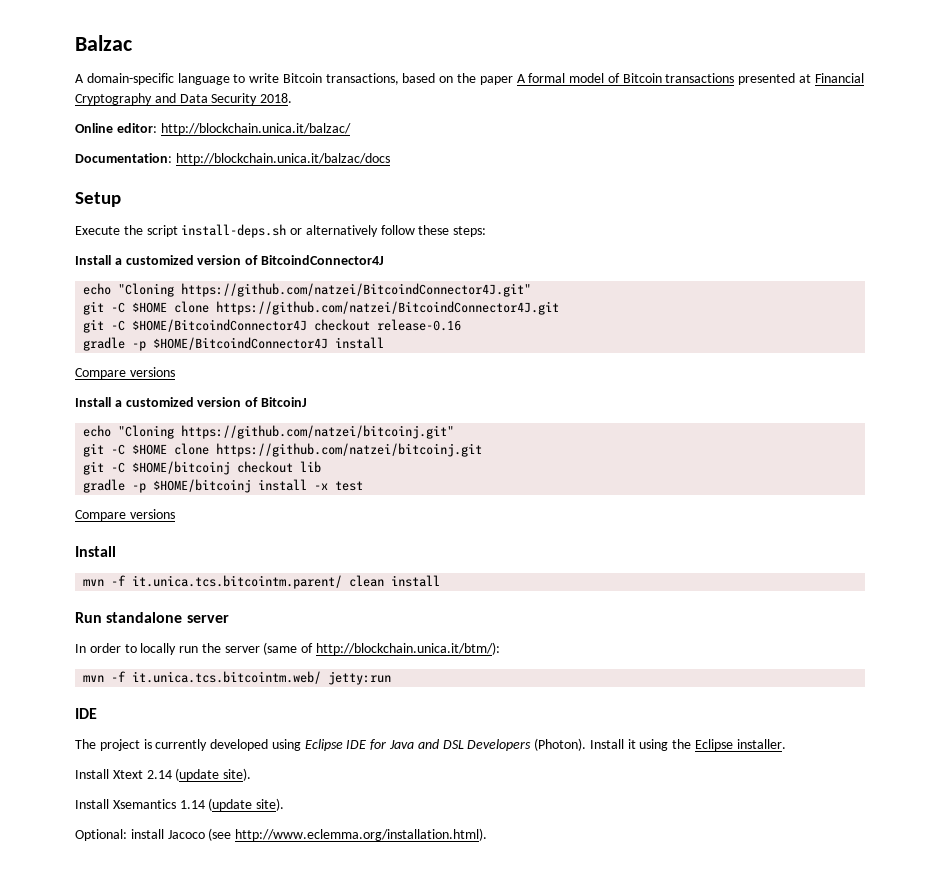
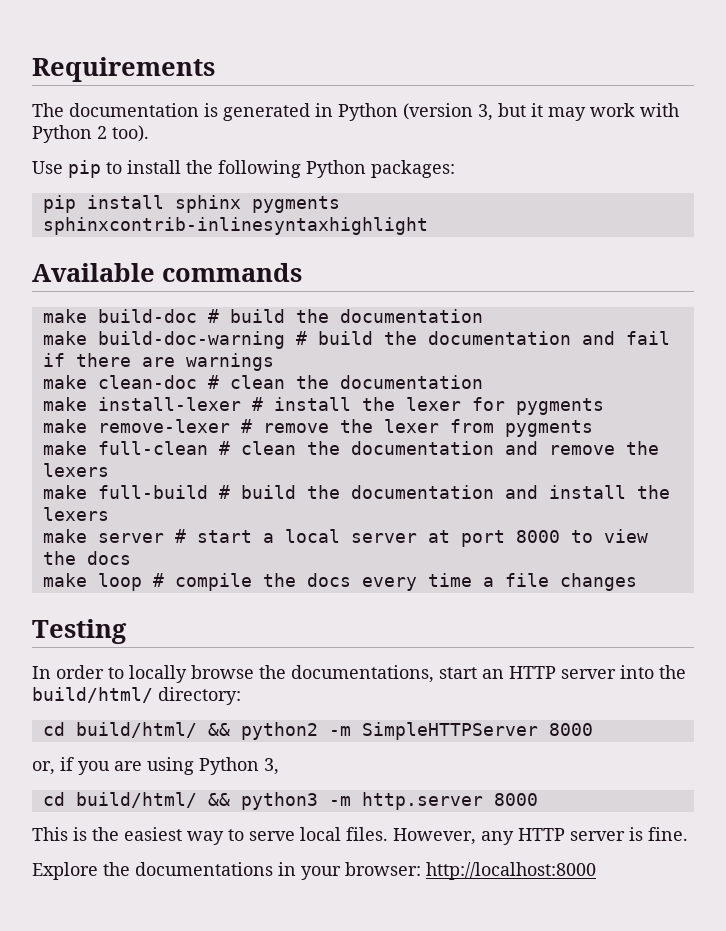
[75,35,132,51] [75,73,864,85] [75,93,293,105] [75,123,351,135] [75,153,390,165] [75,192,121,207] [75,224,487,238] [75,255,384,265] [83,283,532,297] [83,301,560,315] [83,319,462,333] [83,337,385,351] [75,367,175,379] [75,397,307,407] [83,425,455,439] [83,443,483,457] [83,461,322,475] [83,479,364,493] [75,509,175,521] [75,546,116,557] [83,575,441,589] [75,612,229,623] [75,642,501,655] [83,671,392,685] [75,708,97,719] [75,738,786,751] [75,768,252,781] [75,798,285,811] [75,828,488,841] Balzac // A domain-specific language to write Bitcoin transactions, based on the paper A formal model of Bitcoin transactions presented at Financial Cryptography and Data Security 2018. // Online editor: http://blockchain.unica.it/balzac/ // Documentation: http://blockchain.unica.it/balzac/docs // Setup // Execute the script install-deps.sh or alternatively follow these steps: // Install a customized version of BitcoindConnector4J // echo "Cloning https://github.com/natzei/BitcoindConnector4J.git" // git -C $HOME clone https://github.com/natzei/BitcoindConnector4J.git // git -C $HOME/BitcoindConnector4J checkout release-0.16 // gradle -p $HOME/BitcoindConnector4J install // Compare versions // Install a customized version of BitcoinJ // echo "Cloning https://github.com/natzei/bitcoinj.git" // git -C $HOME clone https://github.com/natzei/bitcoinj.git // git -C $HOME/bitcoinj checkout lib // gradle -p $HOME/bitcoinj install -x test // Compare versions // Install // mvn -f it.unica.tcs.bitcointm.parent/ clean install // Run standalone server // In order to locally run the server (same of http://blockchain.unica.it/btm/): // mvn -f it.unica.tcs.bitcointm.web/ jetty:run // IDE // The project is currently developed using Eclipse IDE for Java and DSL Developers (Photon). Install it using the Eclipse installer. // Install Xtext 2.14 (update site). // Install Xsemantics 1.14 (update site). // Optional: install Jacoco (see http://www.eclemma.org/installation.html). -> [32,57,215,82] [32,103,679,121] [32,125,149,143] [32,160,455,178] [42,195,340,213] [42,217,428,235] [32,263,302,282] [42,309,483,323] [42,331,670,349] [42,353,274,371] [42,375,483,389] [42,397,604,415] [42,419,593,437] [42,441,659,455] [42,463,109,477] [42,485,670,499] [42,507,109,521] [42,529,648,547] [42,551,131,565] [42,573,637,591] [32,619,127,644] [32,665,686,683] [32,687,241,705] [42,722,593,740] [32,757,279,775] [42,792,538,810] [32,827,688,845] [32,862,596,880] Requirements // The documentation is generated in Python (version 3, but it may work with Python 2 too). // Use pip to install the following Python packages: // pip install sphinx pygments sphinxcontrib-inlinesyntaxhighlight // Available commands // make build-doc # build the documentation // make build-doc-warning # build the documentation and fail if there are warnings // make clean-doc # clean the documentation // make install-lexer # install the lexer for pygments // make remove-lexer # remove the lexer from pygments // make full-clean # clean the documentation and remove the lexers // make full-build # build the documentation and install the lexers // make server # start a local server at port 8000 to view the docs // make loop # compile the docs every time a file changes // Testing // In order to locally browse the documentations, start an HTTP server into the build/html/ directory: // cd build/html/ && python2 -m SimpleHTTPServer 8000 // or, if you are using Python 3, // cd build/html/ && python3 -m http.server 8000 // This is the easiest way to serve local files. However, any HTTP server is fine. // Explore the documentations in your browser: http://localhost:8000

